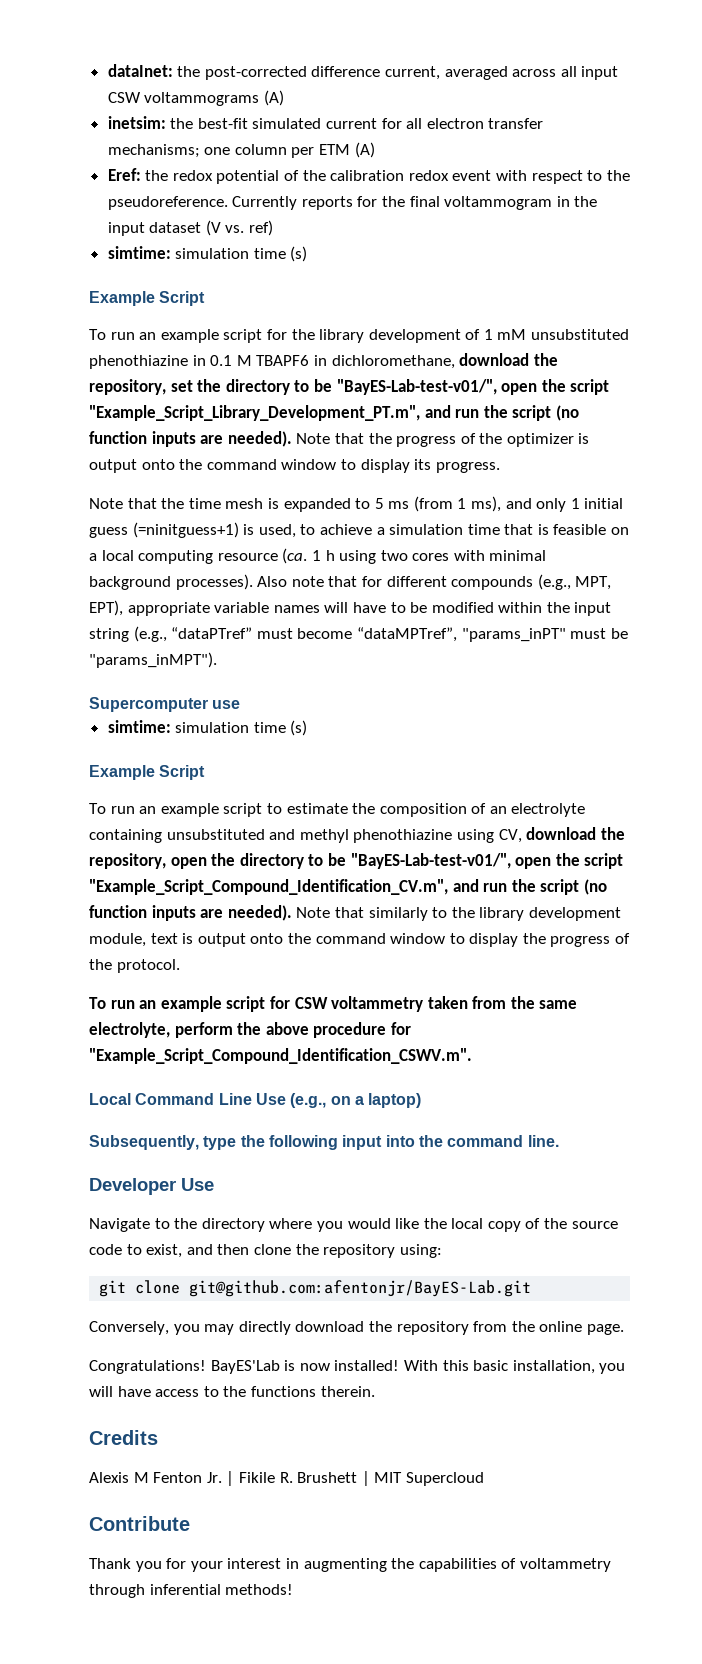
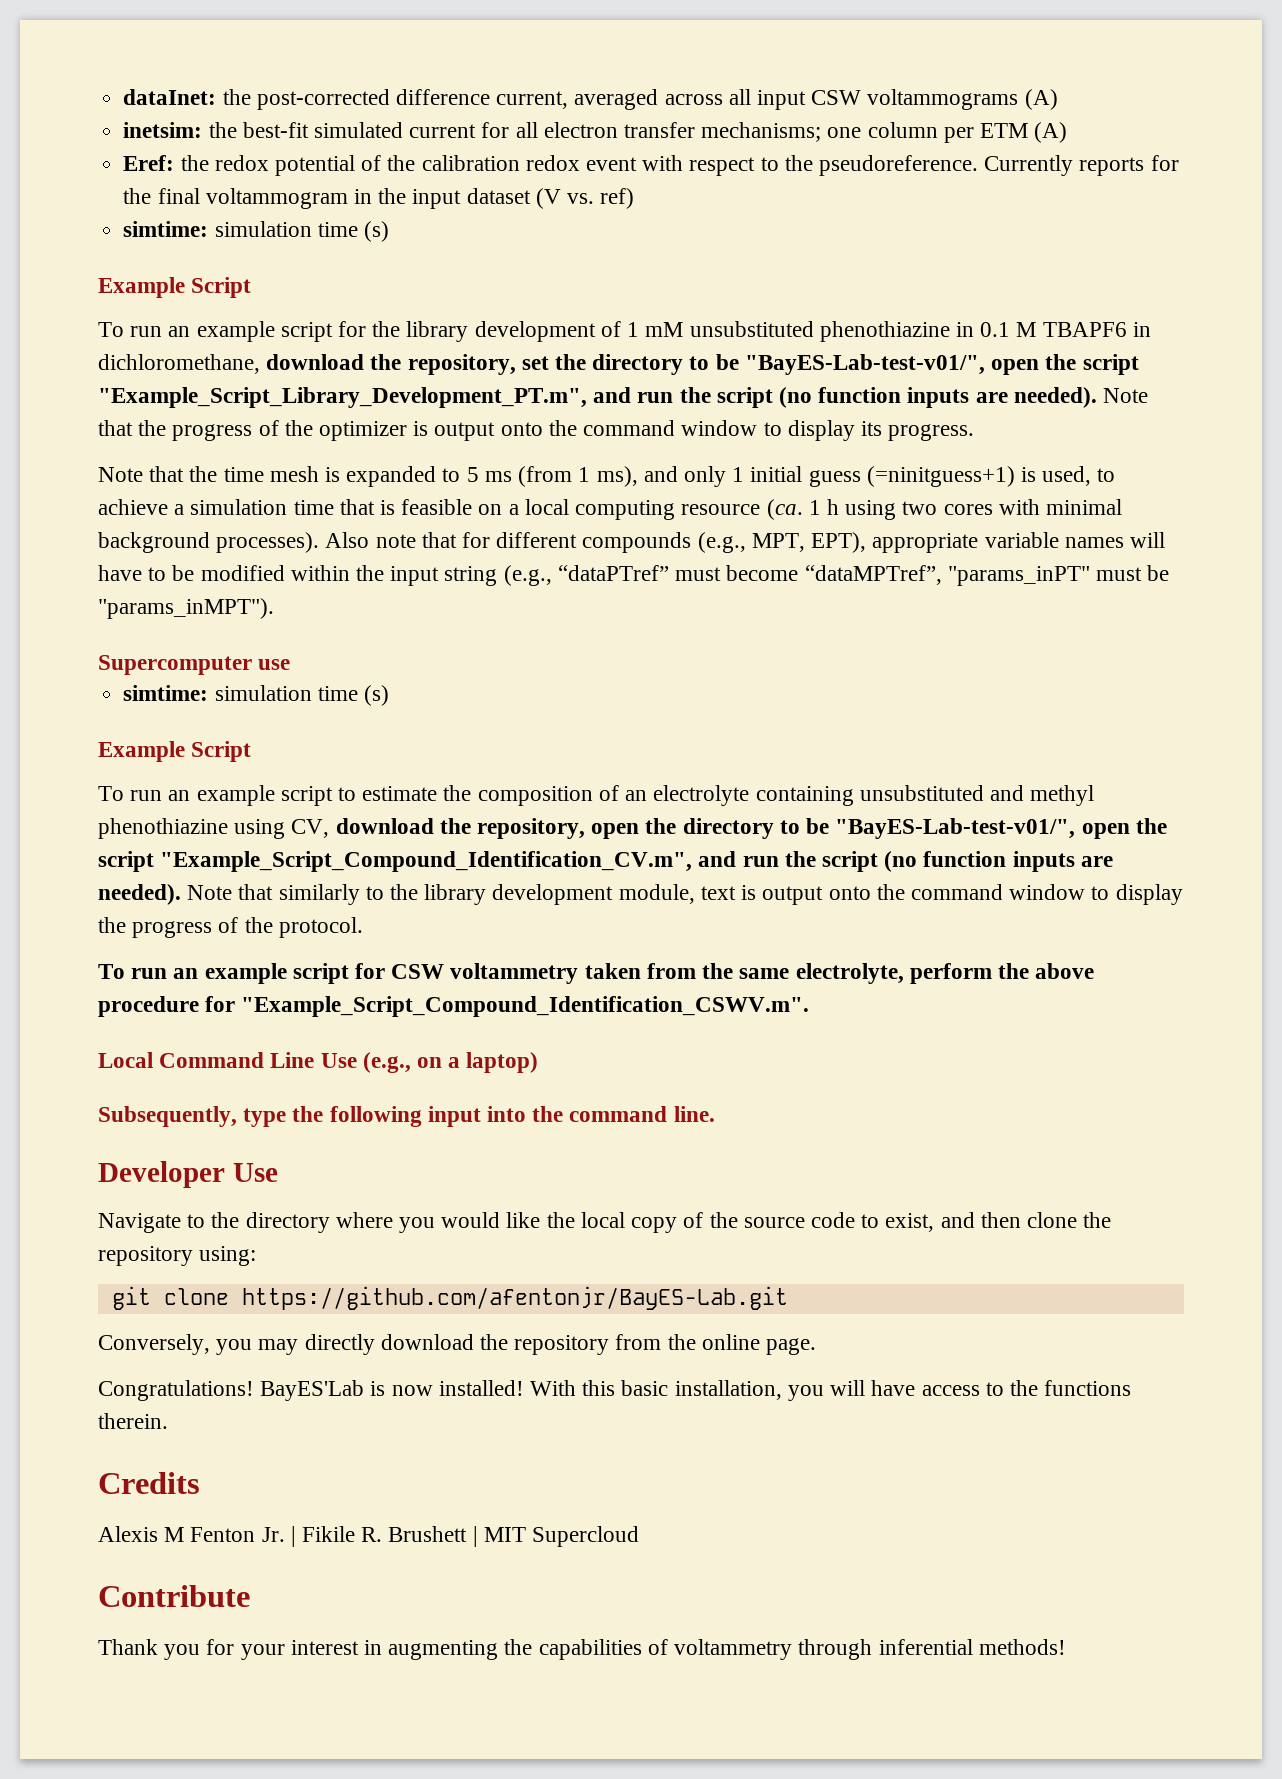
[189,1280,532,1297] git@github.com:afentonjr/BayES-Lab.git -> [241,1286,788,1310] https://github.com/afentonjr/BayES-Lab.git

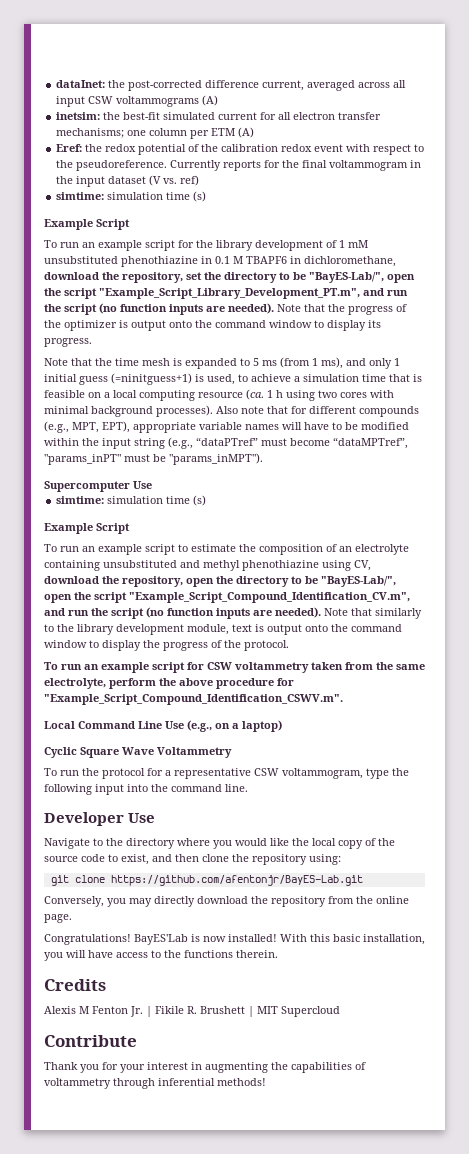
[744,354,985,375] "BayES-Lab-test-v01/", -> [309,272,384,283] "BayES-Lab/",
[258,659,291,670] use -> [133,481,152,489] Use
[835,818,1076,839] "BayES-Lab-test-v01/", -> [321,576,396,587] "BayES-Lab/",
[98,1106,237,1127] Subsequently, -> [44,747,232,758] [44,768,363,779] Cyclic Square Wave Voltammetry // To run the protocol for a representative CSW voltammogram,

